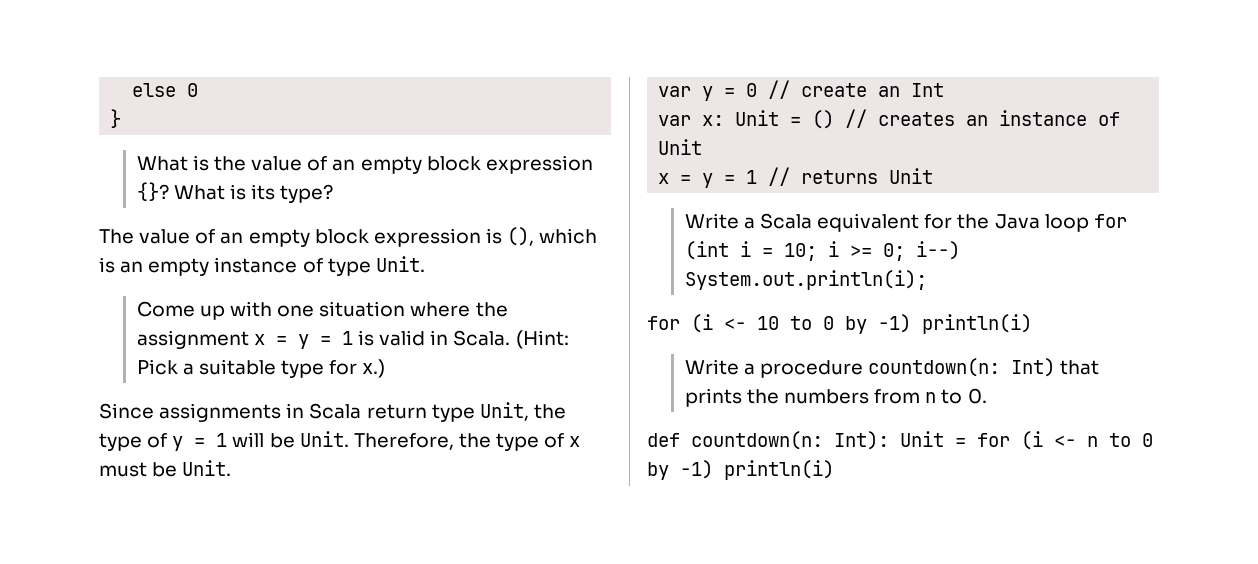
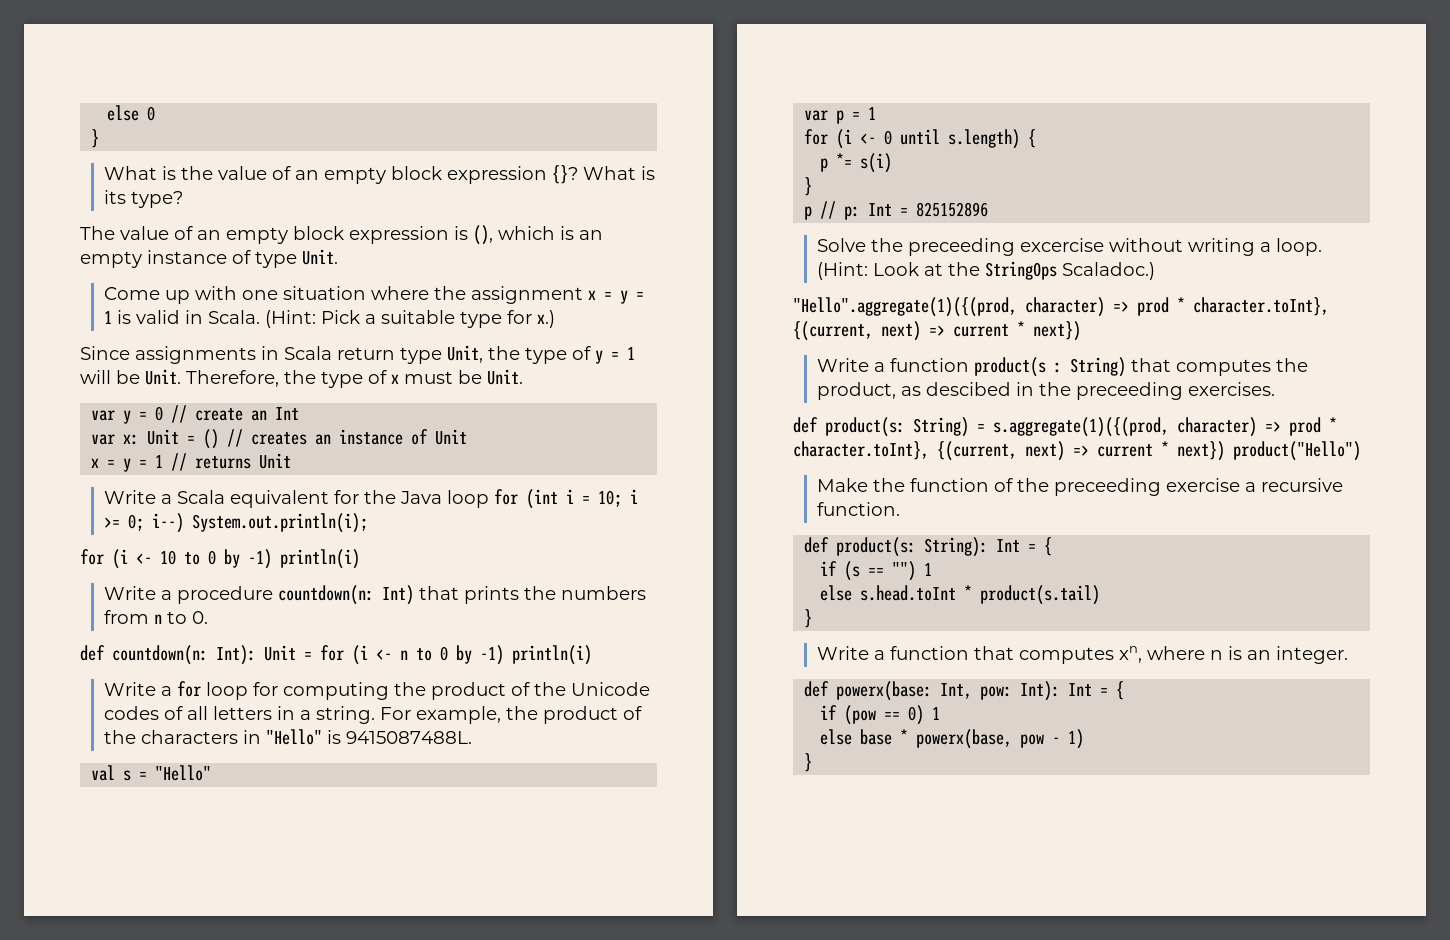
(834, 470) none -> [104,681,651,700] [104,706,643,724] [104,729,473,745] [91,765,212,781] [804,107,877,124] [804,129,1037,149] [820,153,893,173] [804,177,813,196] [804,201,989,220] [817,238,1323,256] [817,261,1156,280] [793,297,1329,317] [793,321,1081,341] [817,357,1309,377] [817,382,1276,400] [793,417,1337,437] [793,441,1361,461] [817,478,1344,496] [817,502,901,516] [804,537,1053,557] [820,561,933,581] [820,585,1101,605] [804,609,813,628] [817,646,1349,664] [804,681,1125,701] [820,705,941,725] [820,729,1085,749] [804,753,813,772] // Write a for loop for computing the product of the Unicode codes of all letters in a string. For example, the product of the characters in "Hello" is 9415087488L. // val s = "Hello" // var p = 1 // for (i <- 0 until s.length) { // p *= s(i) // } // p // p: Int = 825152896 // Solve the preceeding excercise without writing a loop. (Hint: Look at the StringOps Scaladoc.) // "Hello".aggregate(1)({(prod, character) => prod * character.toInt}, {(current, next) => current * next}) // Write a function product(s : String) that computes the product, as descibed in the preceeding exercises. // def product(s: String) = s.aggregate(1)({(prod, character) => prod * character.toInt}, {(current, next) => current * next}) product("Hello") // Make the function of the preceeding exercise a recursive function. // def product(s: String): Int = { // if (s == "") 1 // else s.head.toInt * product(s.tail) // } // Write a function that computes xn, where n is an integer. // def powerx(base: Int, pow: Int): Int = { // if (pow == 0) 1 // else base * powerx(base, pow - 1) // }

